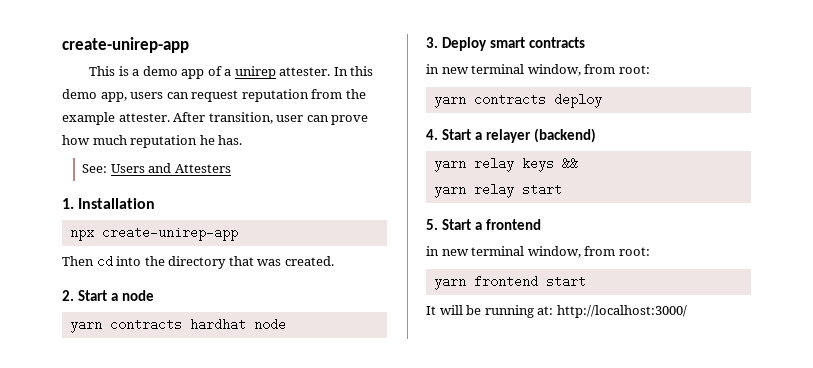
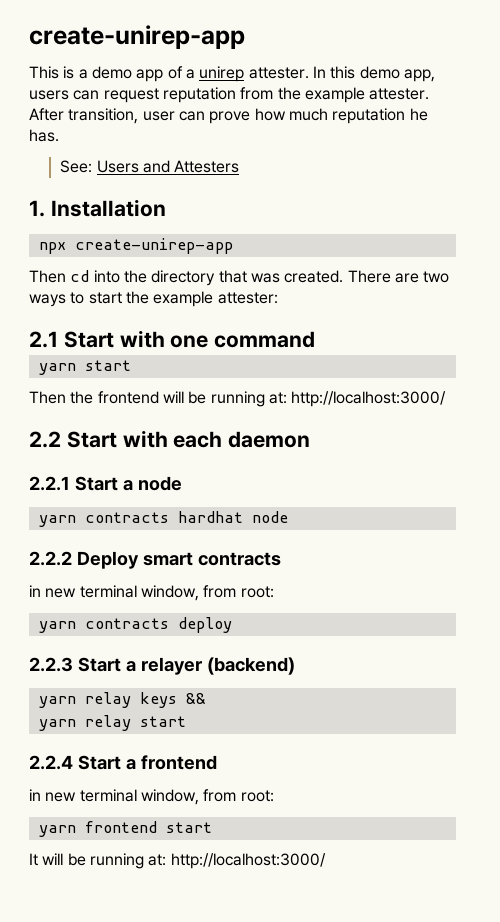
[62,290,74,301] // 2. -> [347,270,450,283] [29,291,278,307] [29,330,316,348] [38,360,131,375] [29,391,447,407] [29,430,311,448] [29,476,70,491] There are two ways to start the example attester: // 2.1 Start with one command // yarn start // Then the frontend will be running at: http://localhost:3000/ // 2.2 Start with each daemon // 2.2.1
[426,37,438,48] 3. -> [29,551,72,566] 2.2.2
[426,129,438,140] 4. -> [29,657,73,672] 2.2.3
[426,219,438,230] 5. -> [29,755,73,770] 2.2.4

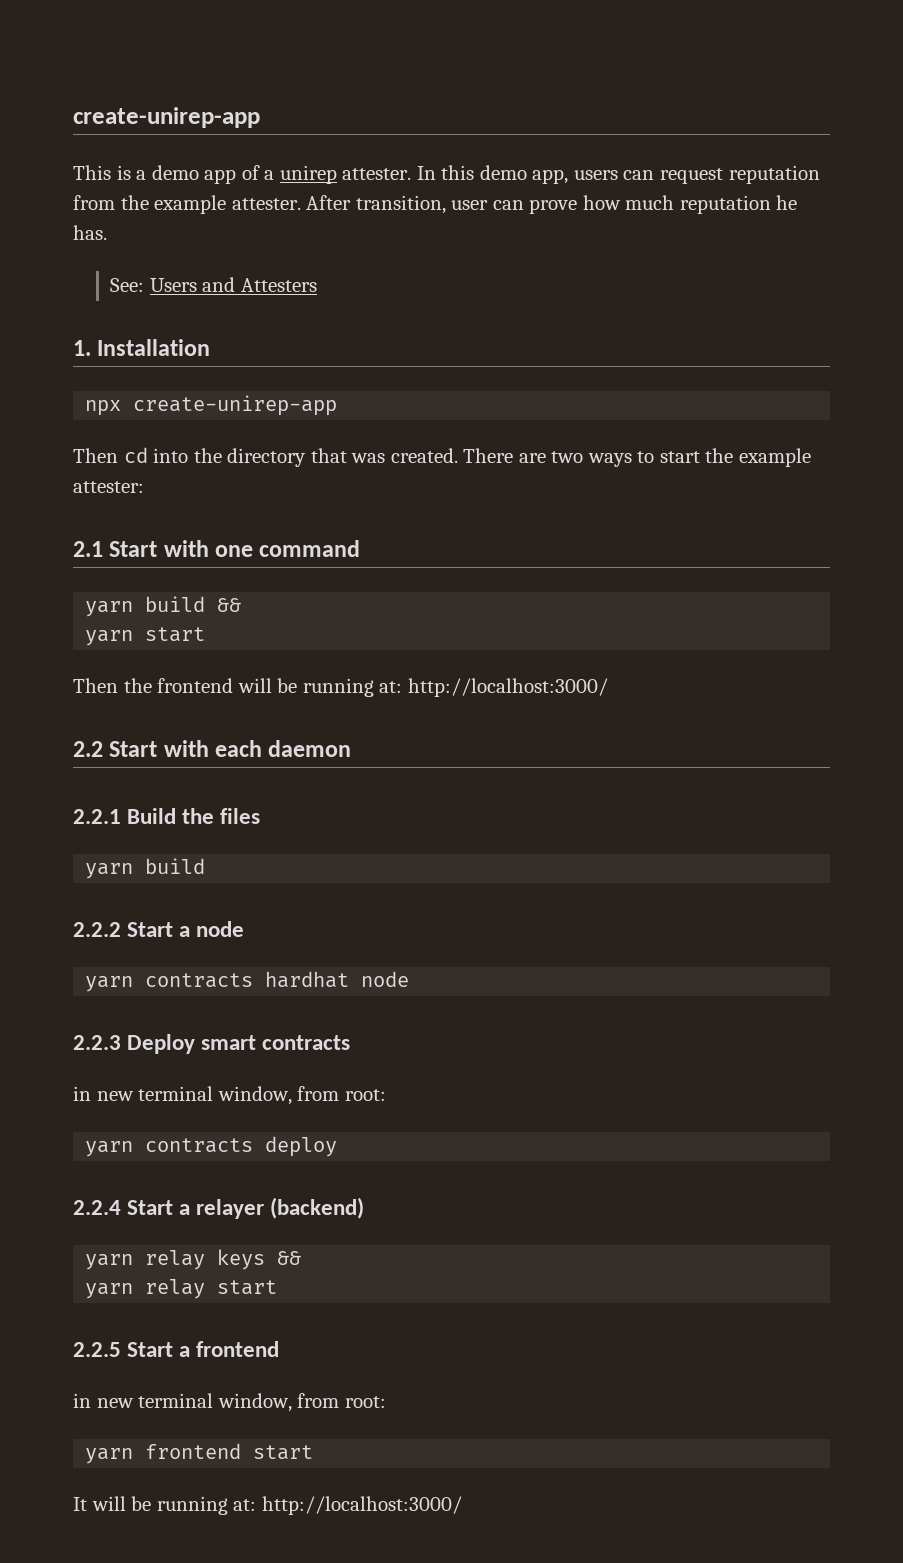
(316, 339) none -> [85,596,242,617] // yarn build &&
(70, 483) none -> [127,808,261,824] [85,858,206,879] [73,922,121,937] Build the files // yarn build // 2.2.2
[29,551,72,566] 2.2.2 -> [73,1035,121,1050] 2.2.3
[29,657,73,672] 2.2.3 -> [73,1200,121,1215] 2.2.4
[29,755,73,770] 2.2.4 -> [73,1342,121,1357] 2.2.5

